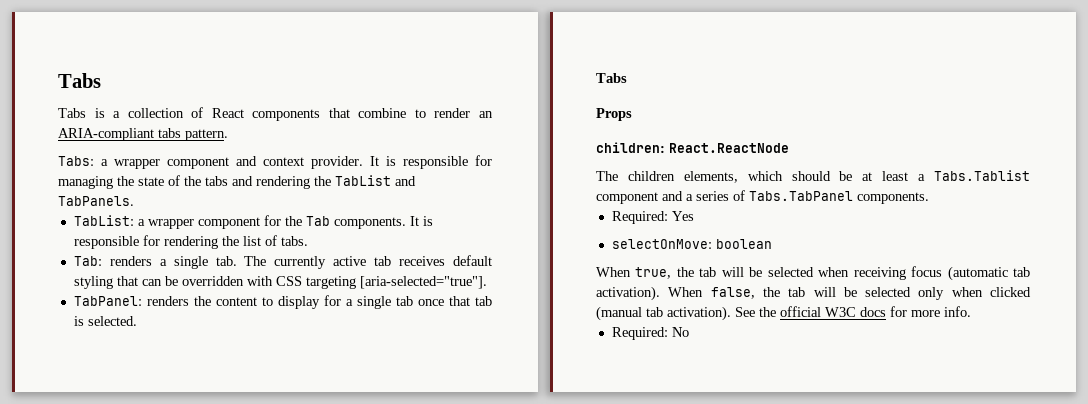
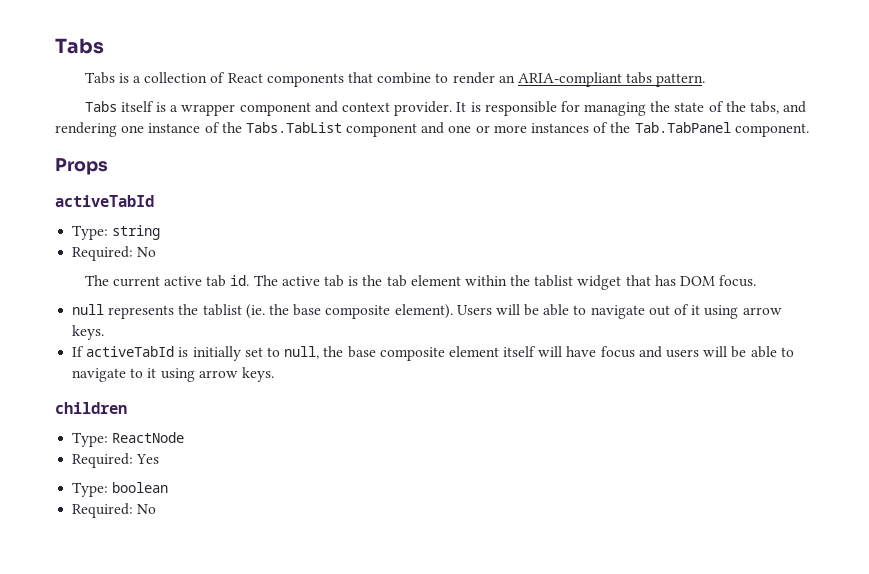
[58,156,94,166] Tabs: -> [84,101,167,112] Tabs itself is
[205,176,228,186] tabs -> [750,101,780,114] tabs,
[314,175,416,186] [58,196,134,206] [73,215,433,229] [73,235,308,249] [73,255,492,269] [73,276,487,289] [73,295,492,309] [73,316,137,326] [596,73,627,83] [596,108,632,121] [596,142,789,153] [596,170,1030,183] [596,190,929,204] the TabList and TabPanels. // TabList: a wrapper component for the Tab components. It is responsible for rendering the list of tabs. // Tab: renders a single tab. The currently active tab receives default styling that can be overridden with CSS targeting [aria-selected="true"]. // TabPanel: renders the content to display for a single tab once that tab is selected. // Tabs // Props // children: React.ReactNode // The children elements, which should be at least a Tabs.Tablist component and a series of Tabs.TabPanel components. -> [121,122,809,137] [55,158,108,175] [55,195,154,207] [72,225,161,240] [72,246,157,261] [84,275,757,290] [72,304,782,319] [72,325,105,340] [72,346,794,361] [72,367,274,382] [55,402,127,414] [72,432,185,447] one instance of the Tabs.TabList component and one or more instances of the Tab.TabPanel component. // Props // activeTabId // Type: string // Required: No // The current active tab id. The active tab is the tab element within the tablist widget that has DOM focus. // null represents the tablist (ie. the base composite element). Users will be able to navigate out of it using arrow keys. // If activeTabId is initially set to null, the base composite element itself will have focus and users will be able to navigate to it using arrow keys. // children // Type: ReactNode
[611,239,712,249] selectOnMove: -> [72,482,109,497] Type:
[596,266,1030,281] [596,286,1031,301] [596,306,971,321] // When true, the tab will be selected when receiving focus (automatic tab activation). When false, the tab will be selected only when clicked (manual tab activation). See the official W3C docs for more info. -> (169, 487) none

